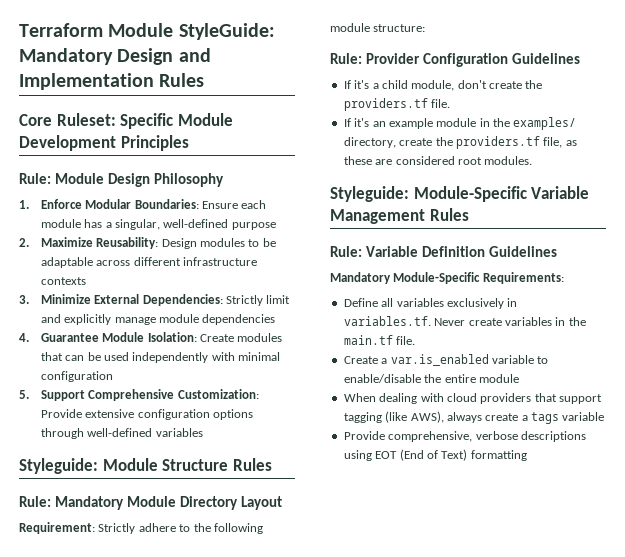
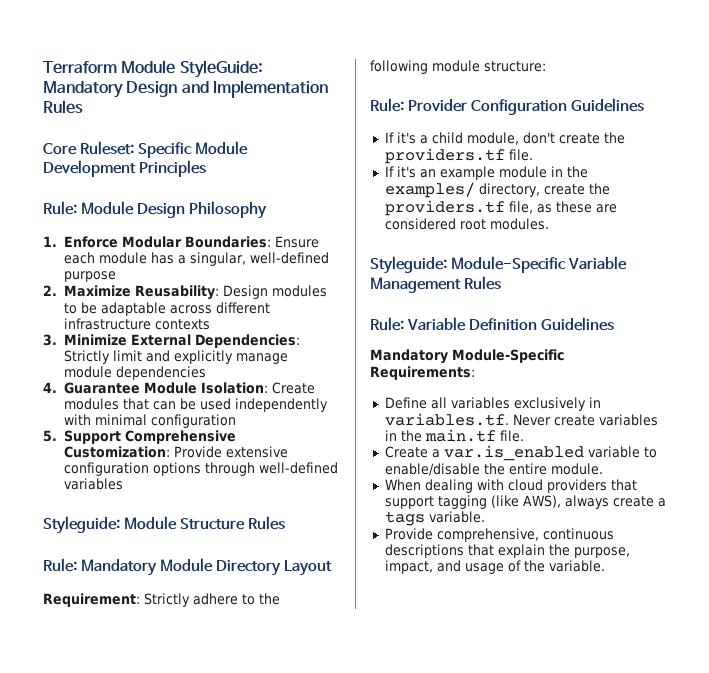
[478,374,519,383] module -> [550,463,603,475] module.
[562,412,605,421] variable -> [428,511,485,523] variable.
[475,431,586,442] [343,449,527,461] verbose descriptions using EOT (End of Text) formatting -> [542,528,614,540] [384,544,630,558] [384,560,605,574] continuous descriptions that explain the purpose, impact, and usage of the variable.

